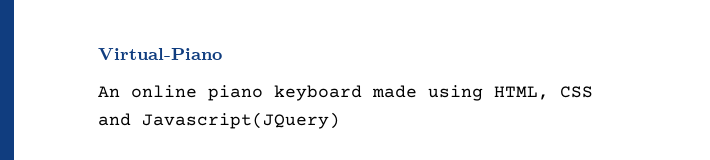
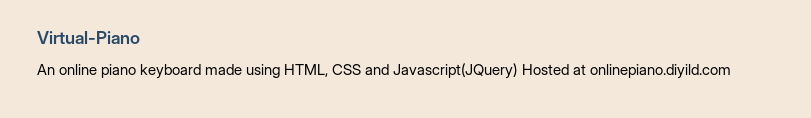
(340, 120) none -> [521,64,731,79] Hosted at onlinepiano.diyild.com

